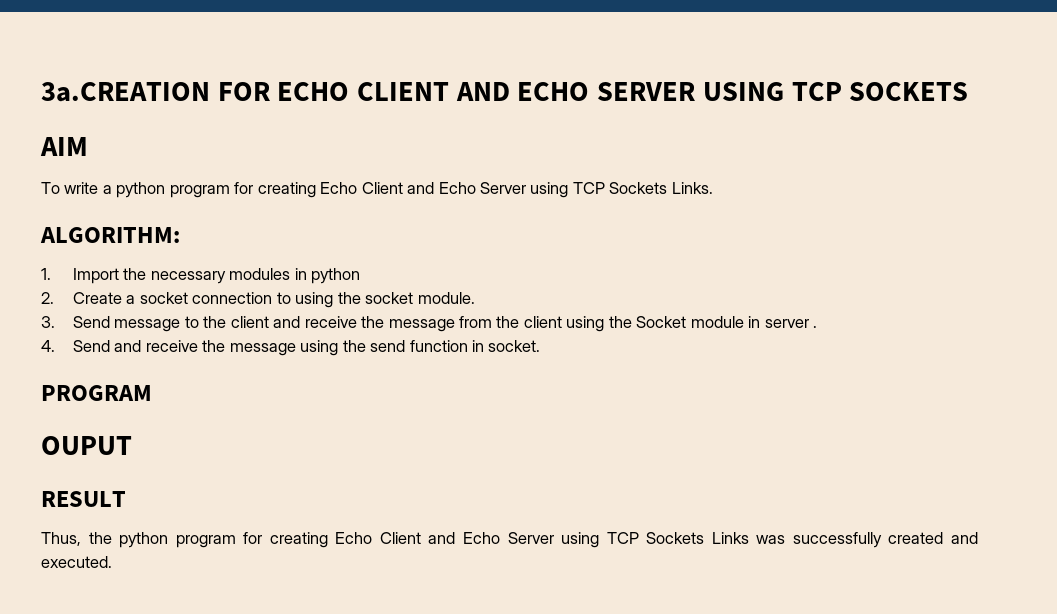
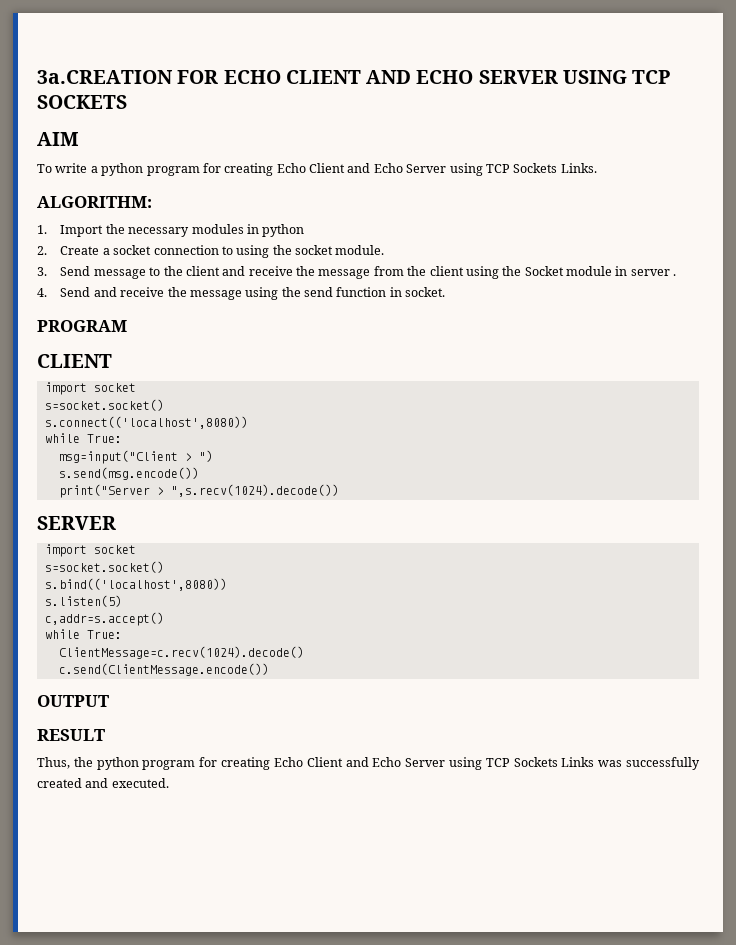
[41,436,132,455] OUPUT -> [37,354,112,368] [44,382,136,395] [44,399,164,411] [44,416,248,429] [44,433,122,443] [58,450,213,464] [58,467,199,480] [58,484,339,498] [37,516,116,530] [44,544,136,557] [44,561,164,573] [44,578,227,591] [44,595,122,607] [44,612,164,626] [44,629,122,639] [58,646,304,659] [58,663,269,676] [37,695,109,707] CLIENT // import socket // s=socket.socket() // s.connect(('localhost',8080)) // while True: // msg=input("Client > ") // s.send(msg.encode()) // print("Server > ",s.recv(1024).decode()) // SERVER // import socket // s=socket.socket() // s.bind(('localhost',8080)) // s.listen(5) // c,addr=s.accept() // while True: // ClientMessage=c.recv(1024).decode() // c.send(ClientMessage.encode()) // OUTPUT

